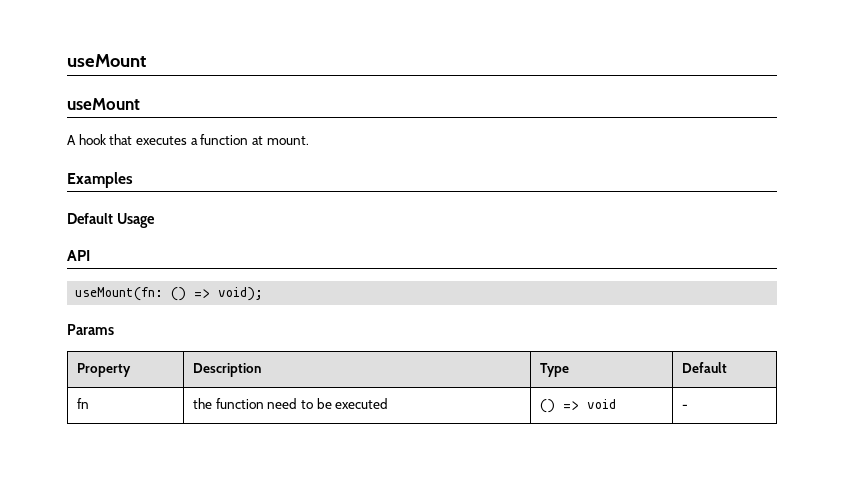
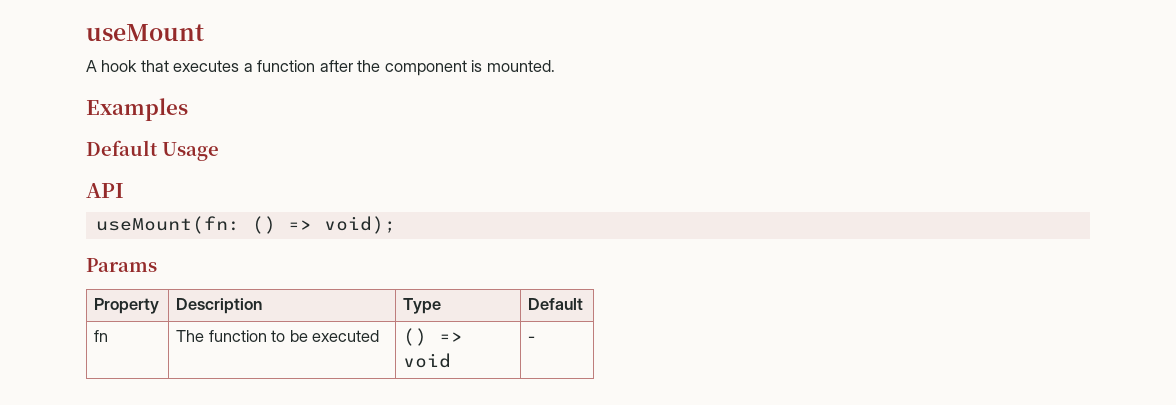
[67,54,146,67] [67,98,140,110] useMount // useMount -> [86,24,204,41] useMount
[251,136,309,145] at mount. -> [319,60,555,76] after the component is mounted.
[193,398,298,409] the function need -> [176,330,267,342] The function

